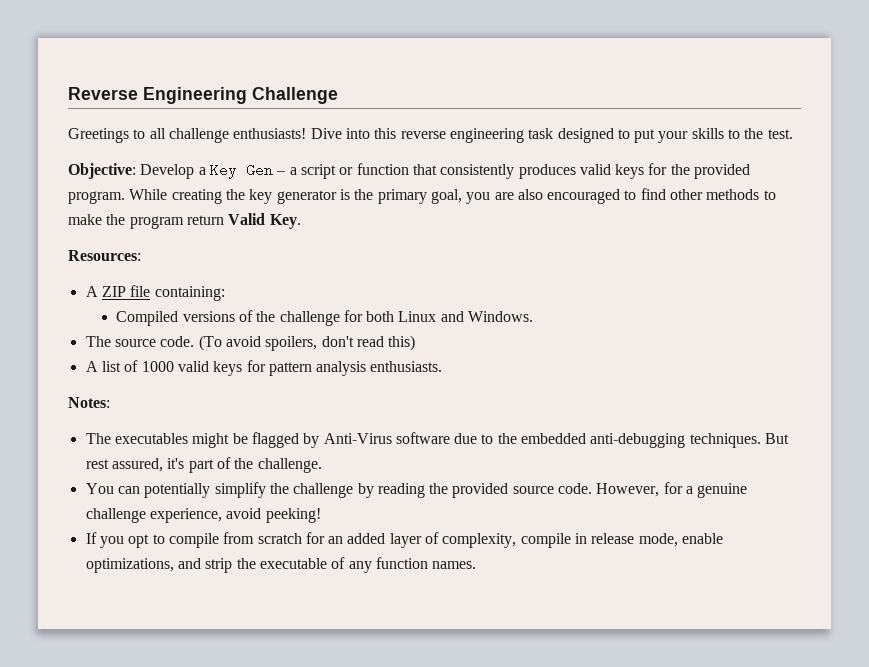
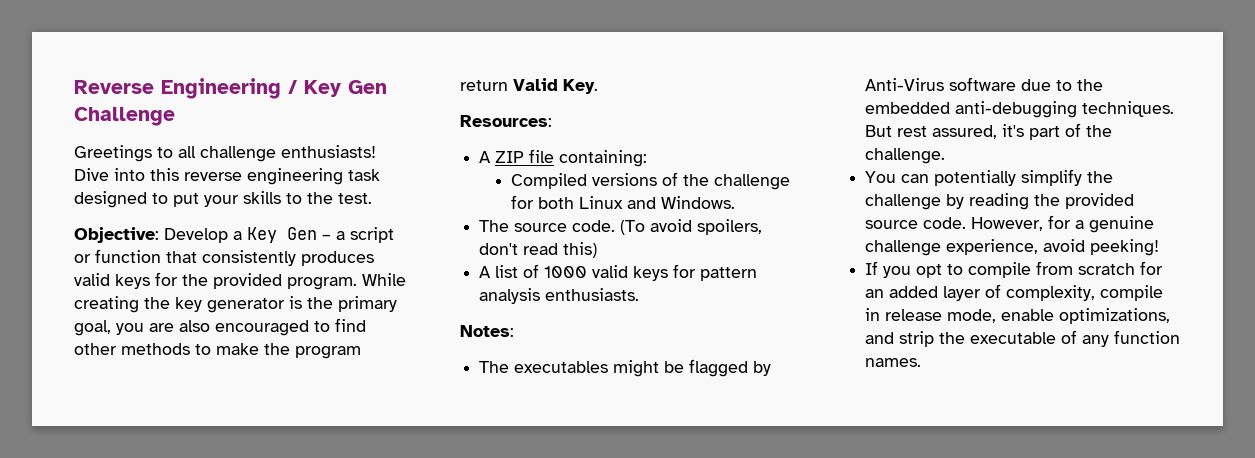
(247, 95) none -> [288,80,387,97] / Key Gen

